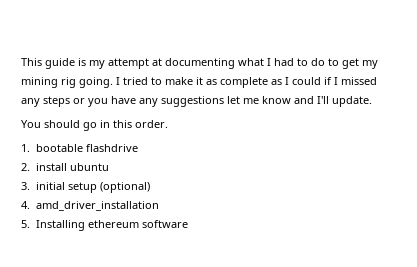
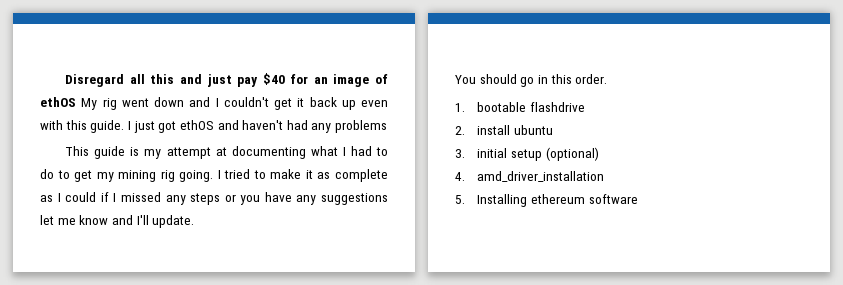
(21, 62) none -> [65,73,388,87] [40,97,388,110] [40,120,388,133] Disregard all this and just pay $40 for an image of ethOS My rig went down and I couldn't get it back up even with this guide. I just got ethOS and haven't had any problems //

